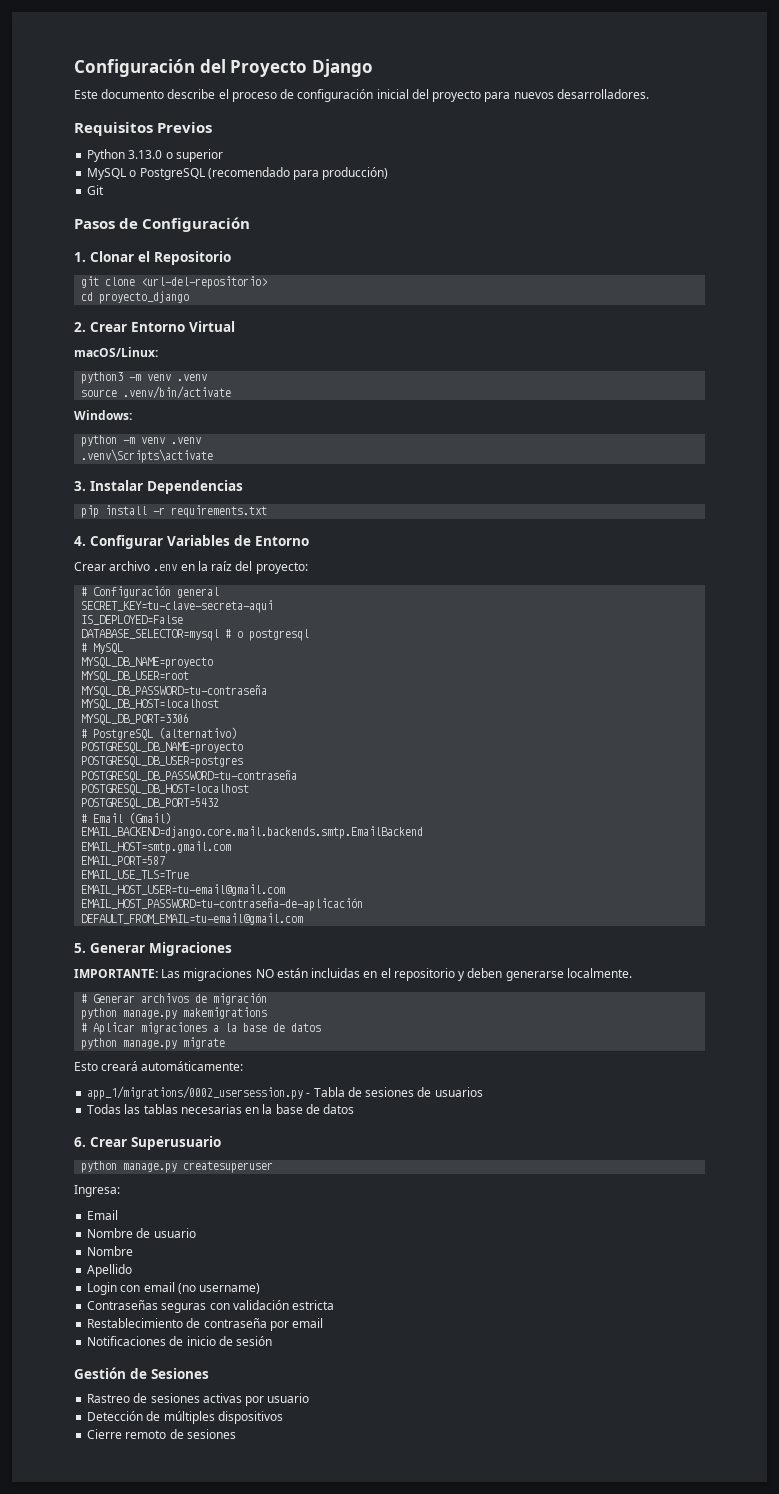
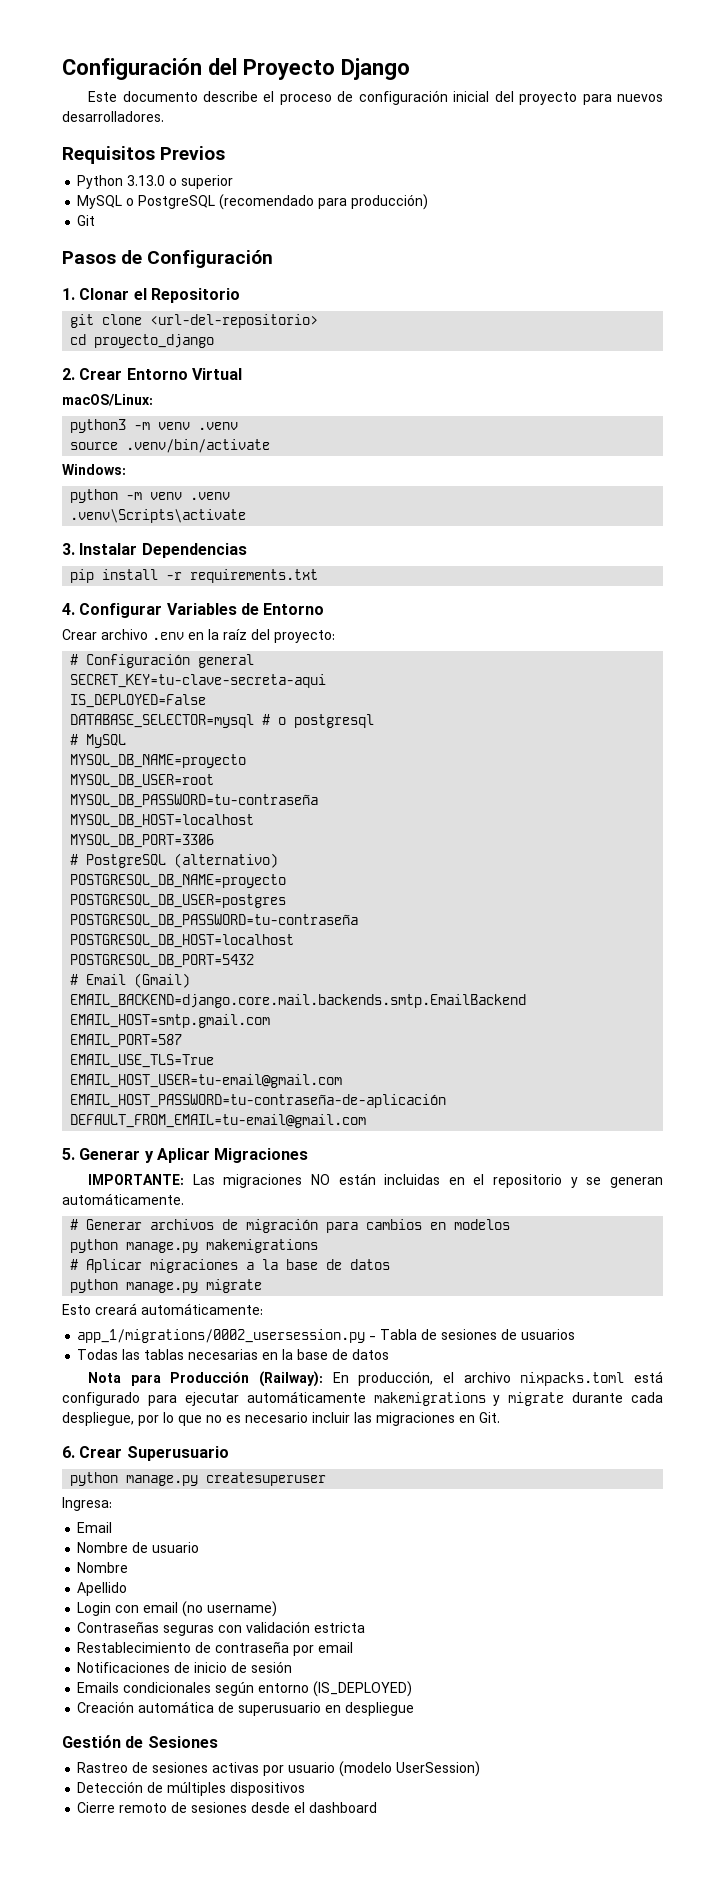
(145, 948) none -> [144,1148,210,1163] y Aplicar
[467,968,632,981] deben generarse localmente. -> [586,1177,663,1188] [62,1193,184,1205] se generan automáticamente.
(268, 999) none -> [326,1219,511,1233] para cambios en modelos
(355, 1109) none -> [88,1371,663,1387] [62,1391,663,1406] [62,1412,500,1426] // Nota para Producción (Railway): En producción, el archivo nixpacks.toml está configurado para ejecutar automáticamente makemigrations y migrate durante cada despliegue, por lo que no es necesario incluir las migraciones en Git.
(273, 1341) none -> [77,1681,413,1697] [77,1701,415,1716] // Emails condicionales según entorno (IS_DEPLOYED) // Creación automática de superusuario en despliegue
(310, 1398) none -> [339,1761,481,1777] (modelo UserSession)
(236, 1434) none -> [251,1802,378,1813] desde el dashboard

